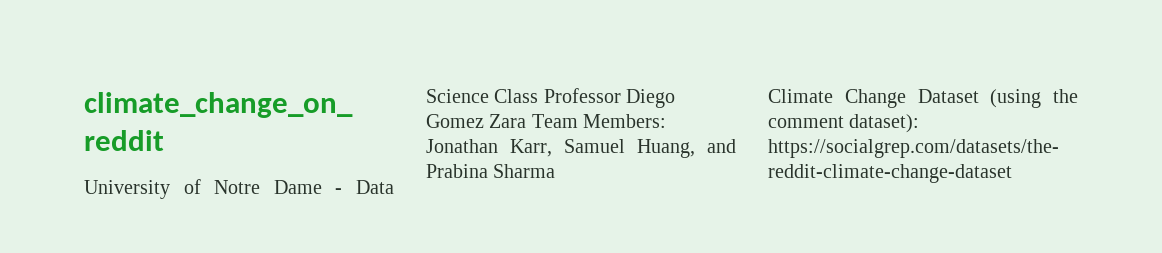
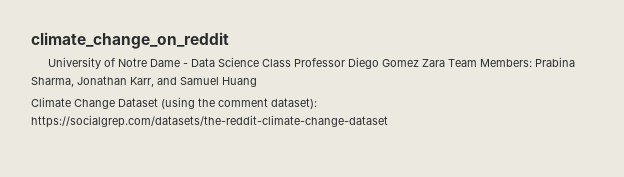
[426,139,736,158] [426,164,556,178] Jonathan Karr, Samuel Huang, and Prabina Sharma -> [534,57,575,67] [31,76,257,87] Prabina Sharma, Jonathan Karr, and Samuel Huang

